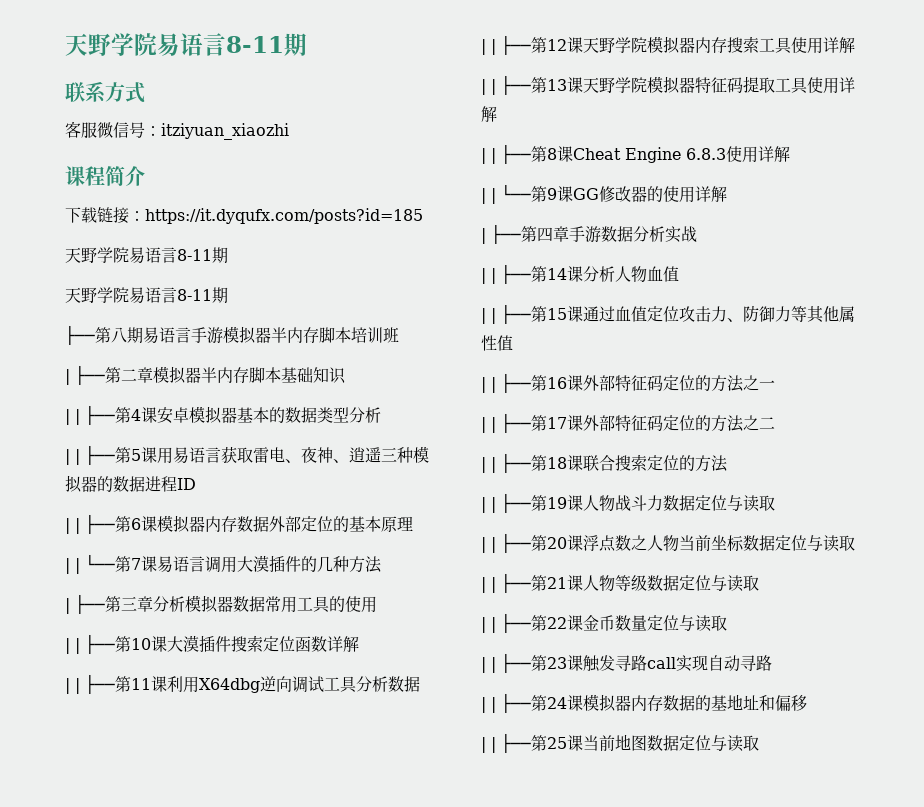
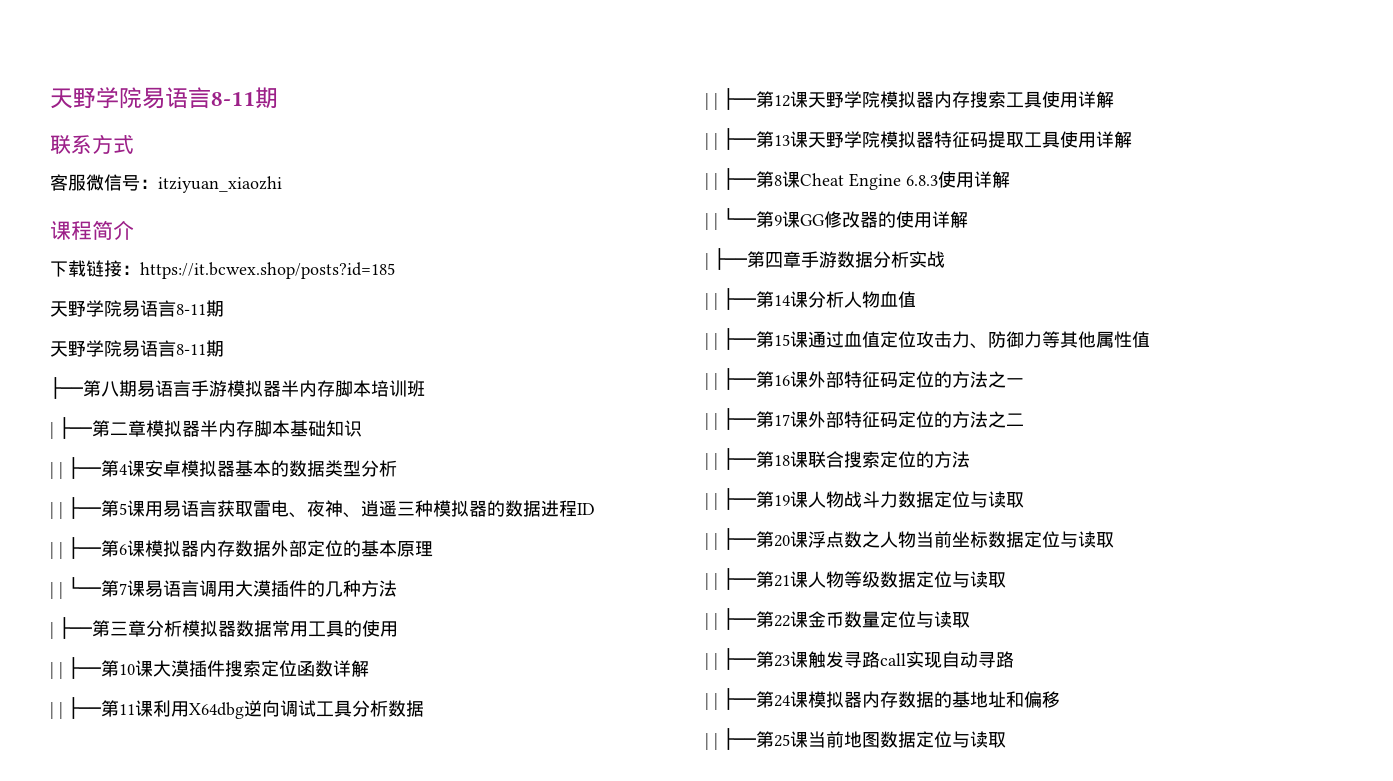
[145,208,423,224] https://it.dyqufx.com/posts?id=185 -> [140,262,395,279] https://it.bcwex.shop/posts?id=185

